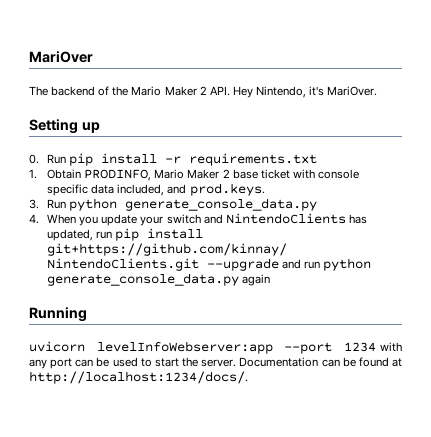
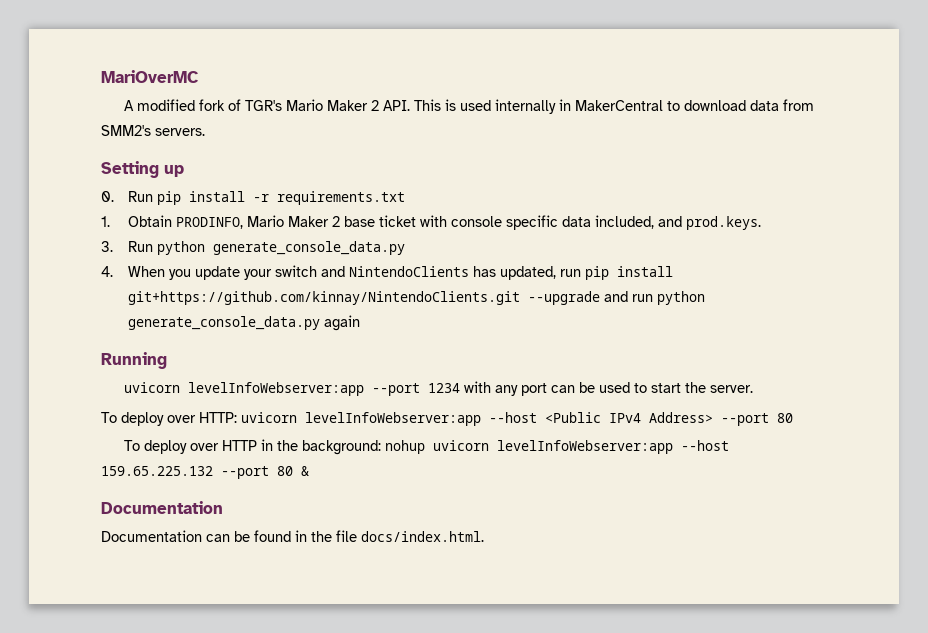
[29,51,93,63] [29,86,378,98] MariOver // The backend of the Mario Maker 2 API. Hey Nintendo, it's MariOver. -> [101,70,199,83] [123,99,814,114] [101,125,205,136] MariOverMC // A modified fork of TGR's Mario Maker 2 API. This is used internally in MakerCentral to download data from SMM2's servers.
[239,357,402,367] [29,371,248,384] Documentation can be found at http://localhost:1234/docs/. -> [101,412,793,426] [123,439,729,455] [101,466,309,479] [101,501,223,514] [101,530,484,542] // To deploy over HTTP: uvicorn levelInfoWebserver:app --host <Public IPv4 Address> --port 80 // To deploy over HTTP in the background: nohup uvicorn levelInfoWebserver:app --host 159.65.225.132 --port 80 & // Documentation // Documentation can be found in the file docs/index.html.

